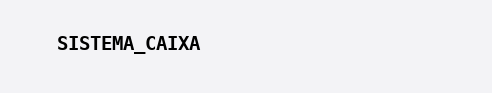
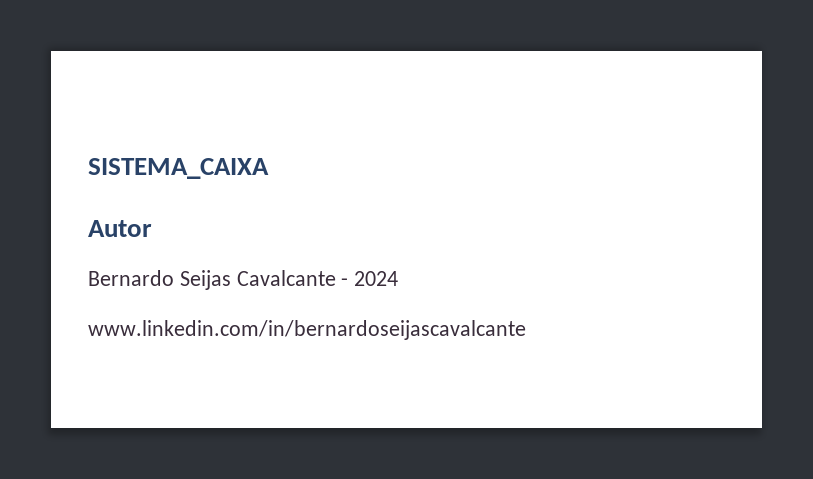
(201, 45) none -> [88,220,152,237] [88,270,399,290] [88,320,526,340] // Autor // Bernardo Seijas Cavalcante - 2024 // www.linkedin.com/in/bernardoseijascavalcante

